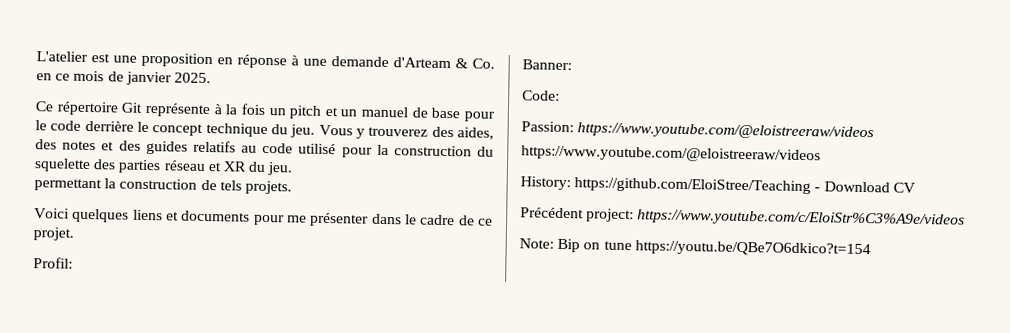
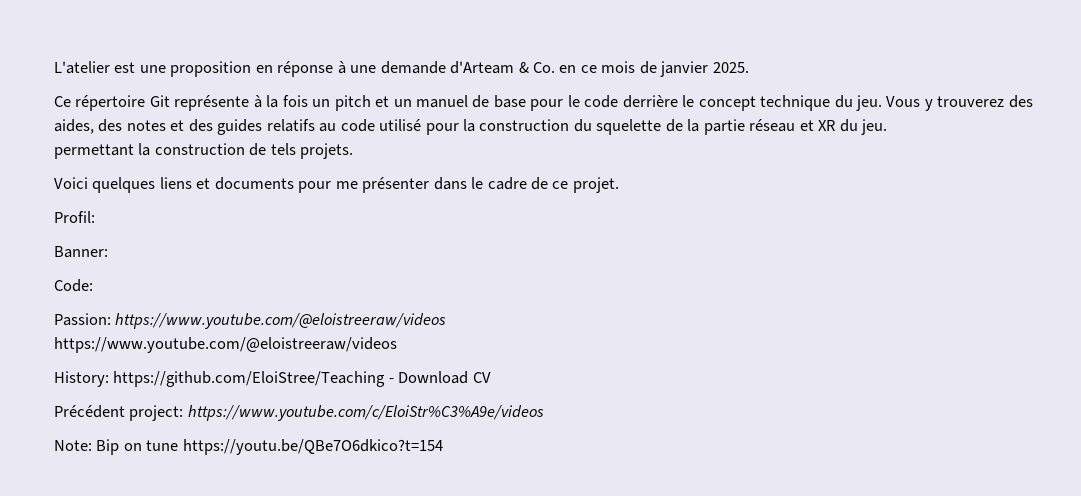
[93,159,162,174] des parties -> [665,119,745,135] de la partie

